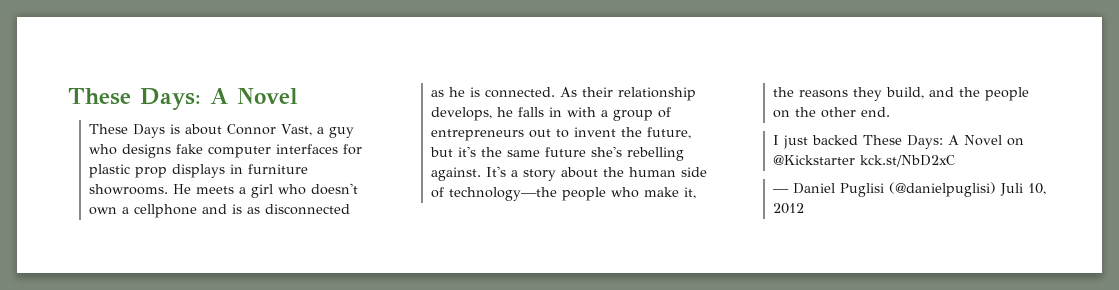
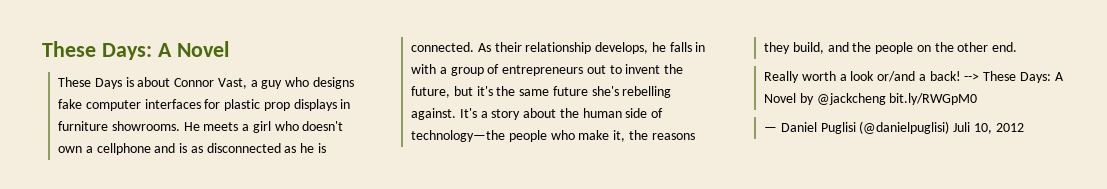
[773,135,1025,149] [773,155,956,167] I just backed These Days: A Novel on @Kickstarter kck.st/NbD2xC -> [763,71,1064,83] [763,93,978,105] Really worth a look or/and a back! --> These Days: A Novel by @jackcheng bit.ly/RWGpM0

